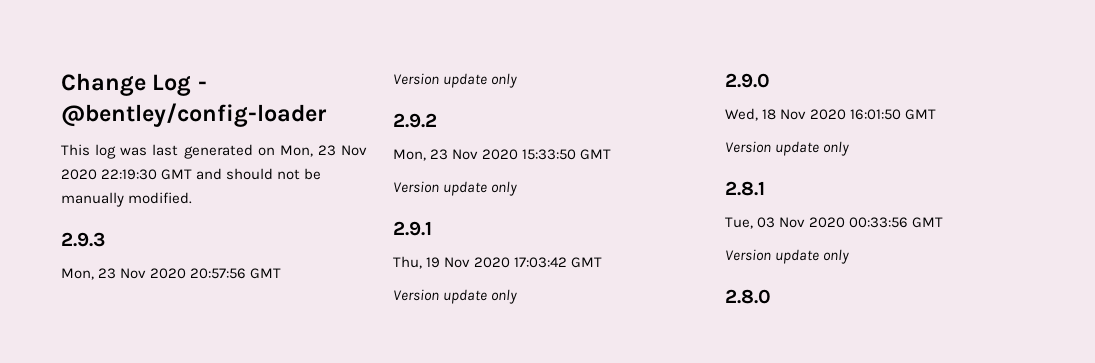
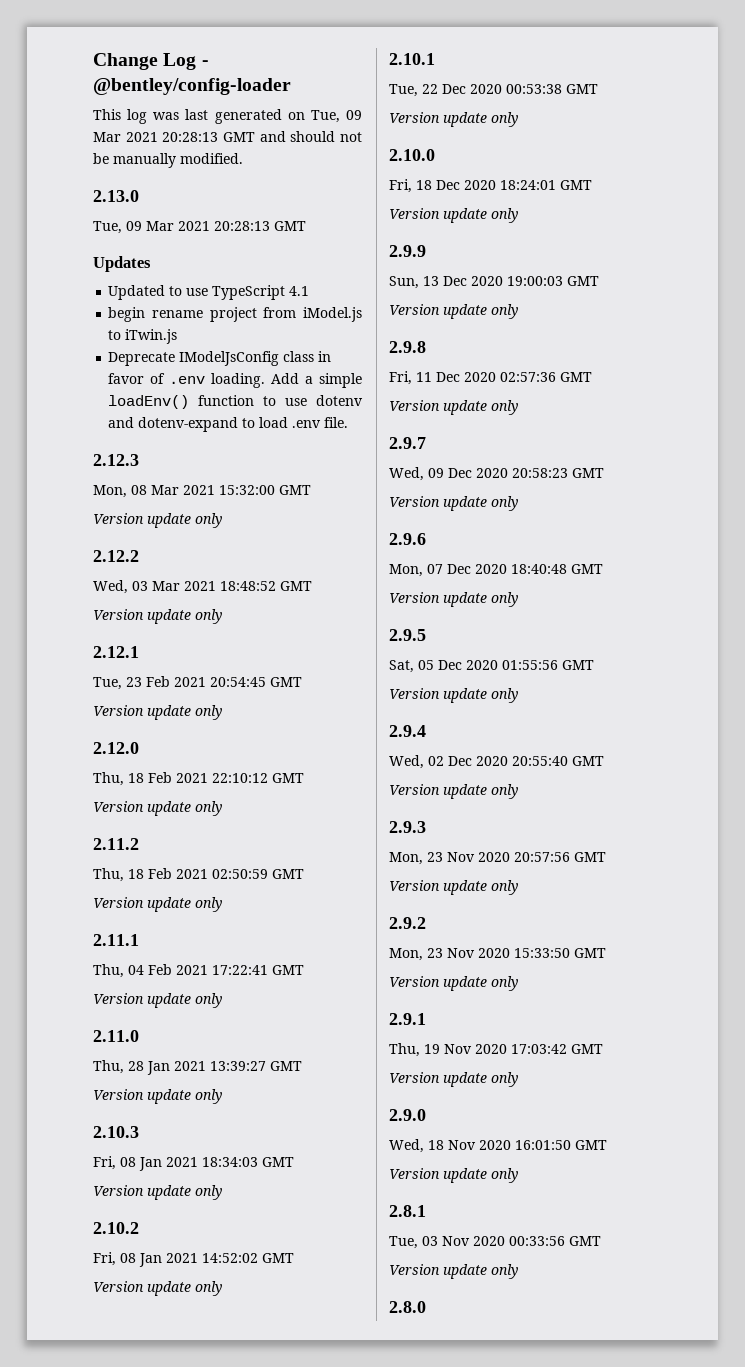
[279,145,367,157] [61,169,158,180] Mon, 23 Nov 2020 22:19:30 -> [310,110,362,123] [93,132,219,142] Tue, 09 Mar 2021 20:28:13
(193, 198) none -> [93,190,139,202] [93,221,306,234] [93,256,151,272] [108,285,310,300] [108,307,362,322] [108,329,178,344] [108,351,332,366] [108,373,362,388] [108,395,363,409] [108,417,349,432] [93,454,139,466] [93,485,311,498] [93,513,222,528] [93,550,139,562] [93,580,312,594] [93,609,222,624] [93,646,139,658] [93,676,302,690] [93,705,222,720] [93,742,139,754] [93,772,304,786] [93,801,222,816] [93,838,139,850] [93,868,304,882] [93,897,222,912] [93,934,139,946] [93,964,304,978] [93,993,222,1008] [93,1030,139,1042] [93,1060,302,1075] [93,1089,222,1104] [93,1126,139,1138] [93,1156,294,1171] [93,1185,222,1200] [93,1222,139,1234] [93,1252,294,1267] [93,1281,222,1296] [389,53,435,65] [389,84,598,97] [389,112,518,127] [389,149,435,161] [389,179,592,193] [389,208,518,223] [389,245,426,257] [389,276,599,289] [389,304,518,319] [389,341,426,353] [389,371,592,385] [389,400,518,415] [389,437,426,449] [389,467,604,481] [389,496,518,511] [389,533,426,545] [389,564,603,577] [389,592,518,607] [389,629,426,641] [389,660,594,673] [389,688,518,703] [389,725,426,737] [389,755,604,769] [389,784,518,799] // 2.13.0 // Tue, 09 Mar 2021 20:28:13 GMT // Updates // Updated to use TypeScript 4.1 // begin rename project from iModel.js to iTwin.js // Deprecate IModelJsConfig class in favor of .env loading. Add a simple loadEnv() function to use dotenv and dotenv-expand to load .env file. // 2.12.3 // Mon, 08 Mar 2021 15:32:00 GMT // Version update only // 2.12.2 // Wed, 03 Mar 2021 18:48:52 GMT // Version update only // 2.12.1 // Tue, 23 Feb 2021 20:54:45 GMT // Version update only // 2.12.0 // Thu, 18 Feb 2021 22:10:12 GMT // Version update only // 2.11.2 // Thu, 18 Feb 2021 02:50:59 GMT // Version update only // 2.11.1 // Thu, 04 Feb 2021 17:22:41 GMT // Version update only // 2.11.0 // Thu, 28 Jan 2021 13:39:27 GMT // Version update only // 2.10.3 // Fri, 08 Jan 2021 18:34:03 GMT // Version update only // 2.10.2 // Fri, 08 Jan 2021 14:52:02 GMT // Version update only // 2.10.1 // Tue, 22 Dec 2020 00:53:38 GMT // Version update only // 2.10.0 // Fri, 18 Dec 2020 18:24:01 GMT // Version update only // 2.9.9 // Sun, 13 Dec 2020 19:00:03 GMT // Version update only // 2.9.8 // Fri, 11 Dec 2020 02:57:36 GMT // Version update only // 2.9.7 // Wed, 09 Dec 2020 20:58:23 GMT // Version update only // 2.9.6 // Mon, 07 Dec 2020 18:40:48 GMT // Version update only // 2.9.5 // Sat, 05 Dec 2020 01:55:56 GMT // Version update only // 2.9.4 // Wed, 02 Dec 2020 20:55:40 GMT // Version update only

